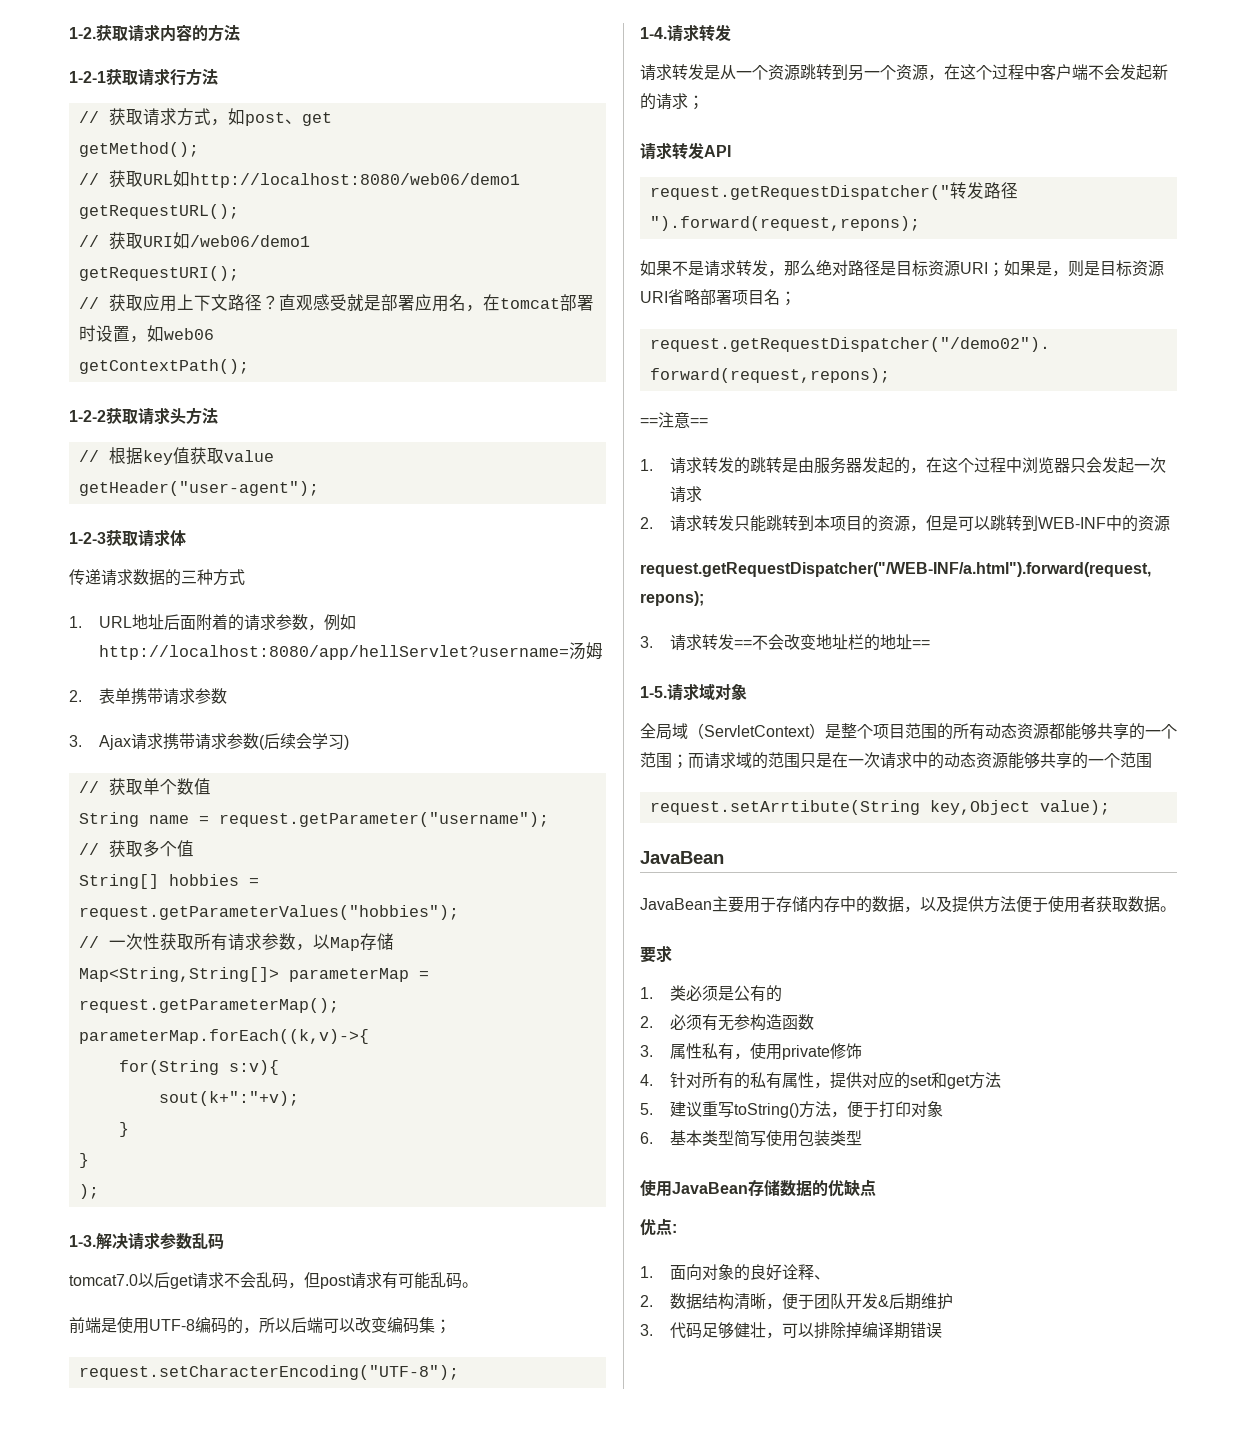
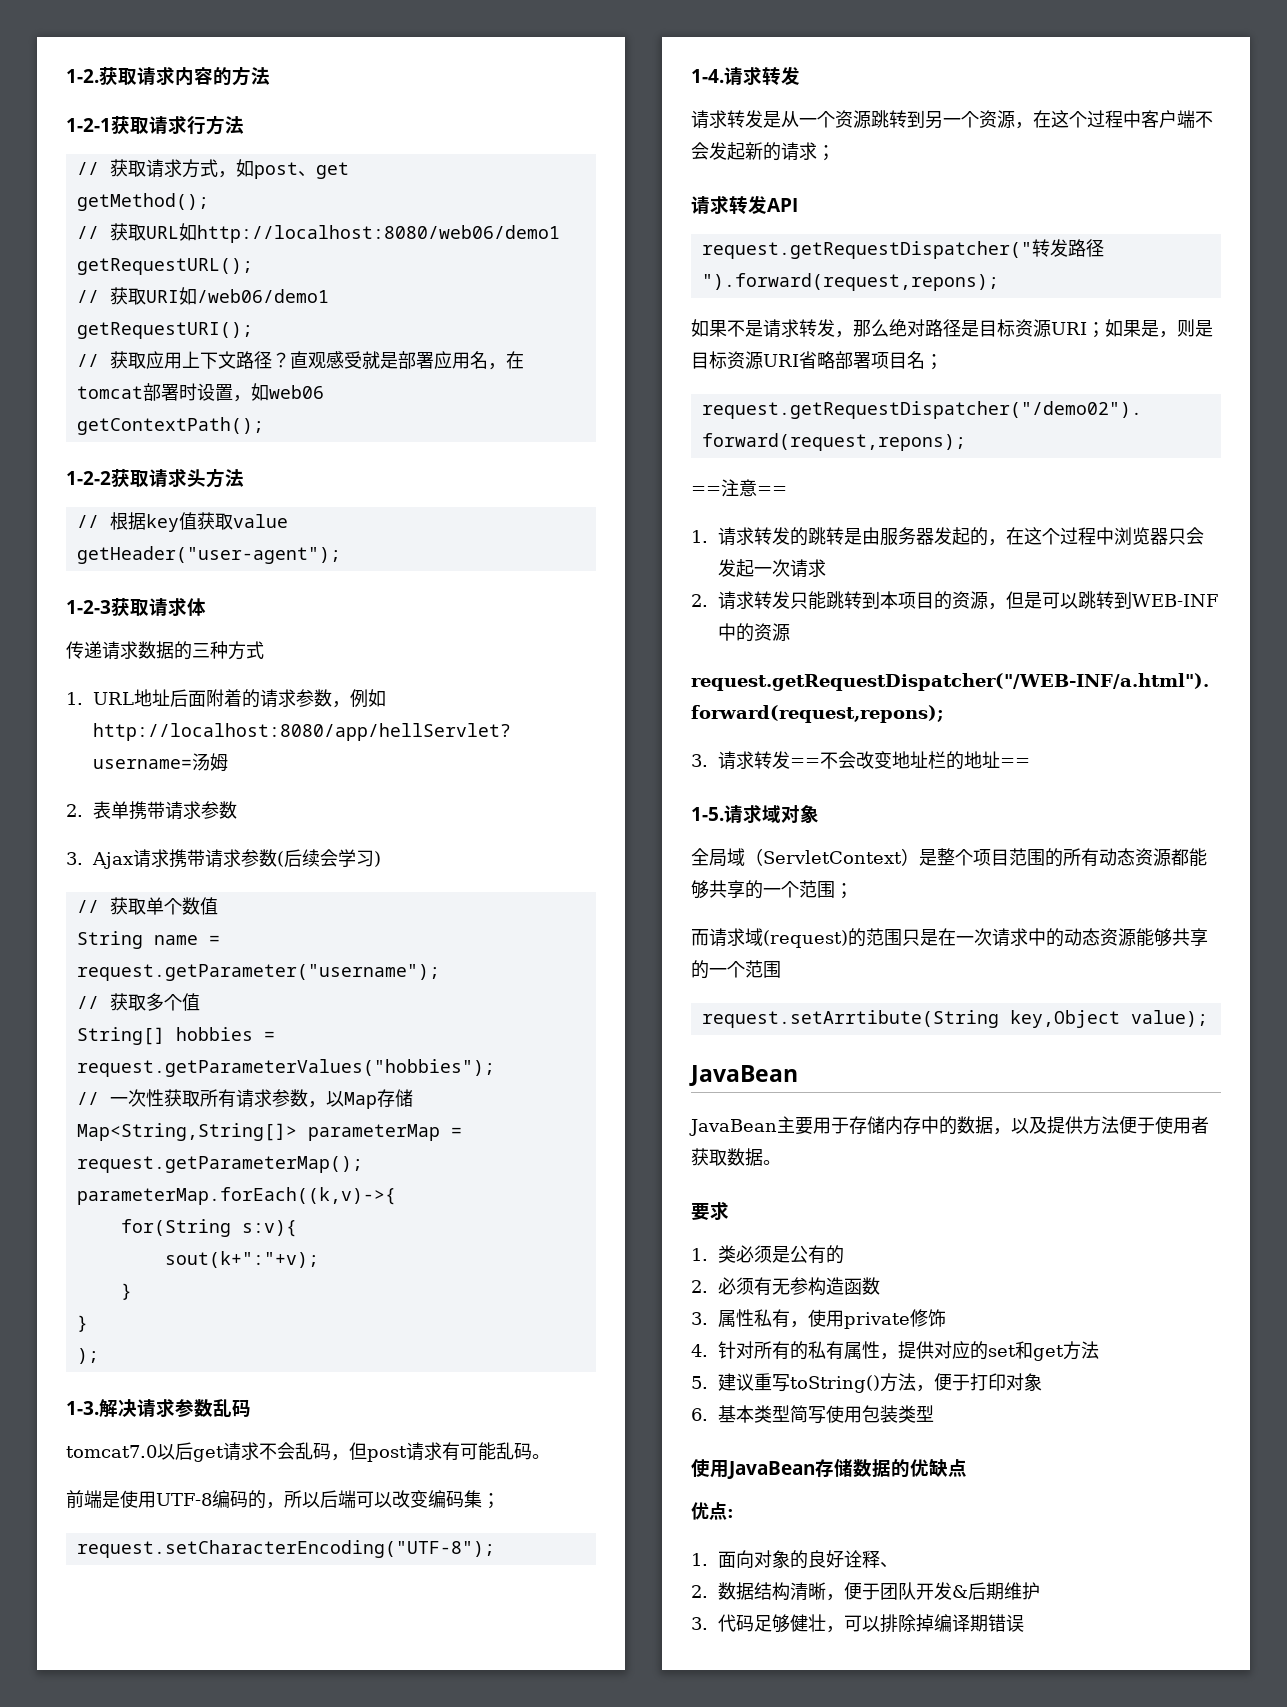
(688, 761) none -> (853, 891) //
(752, 760) none -> [763,930,848,948] (request)

